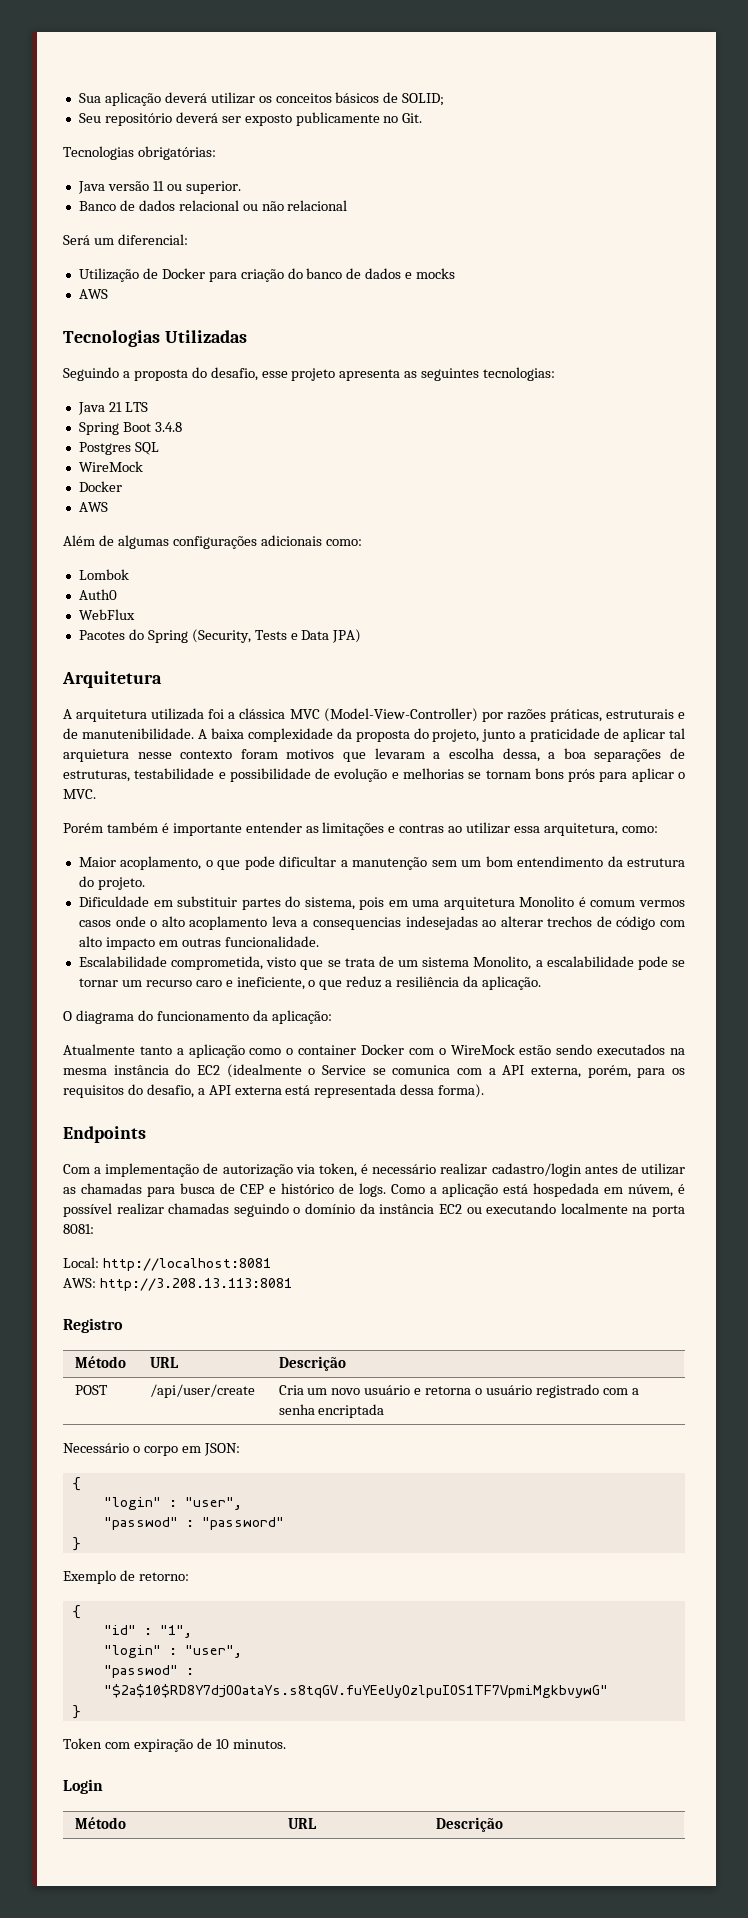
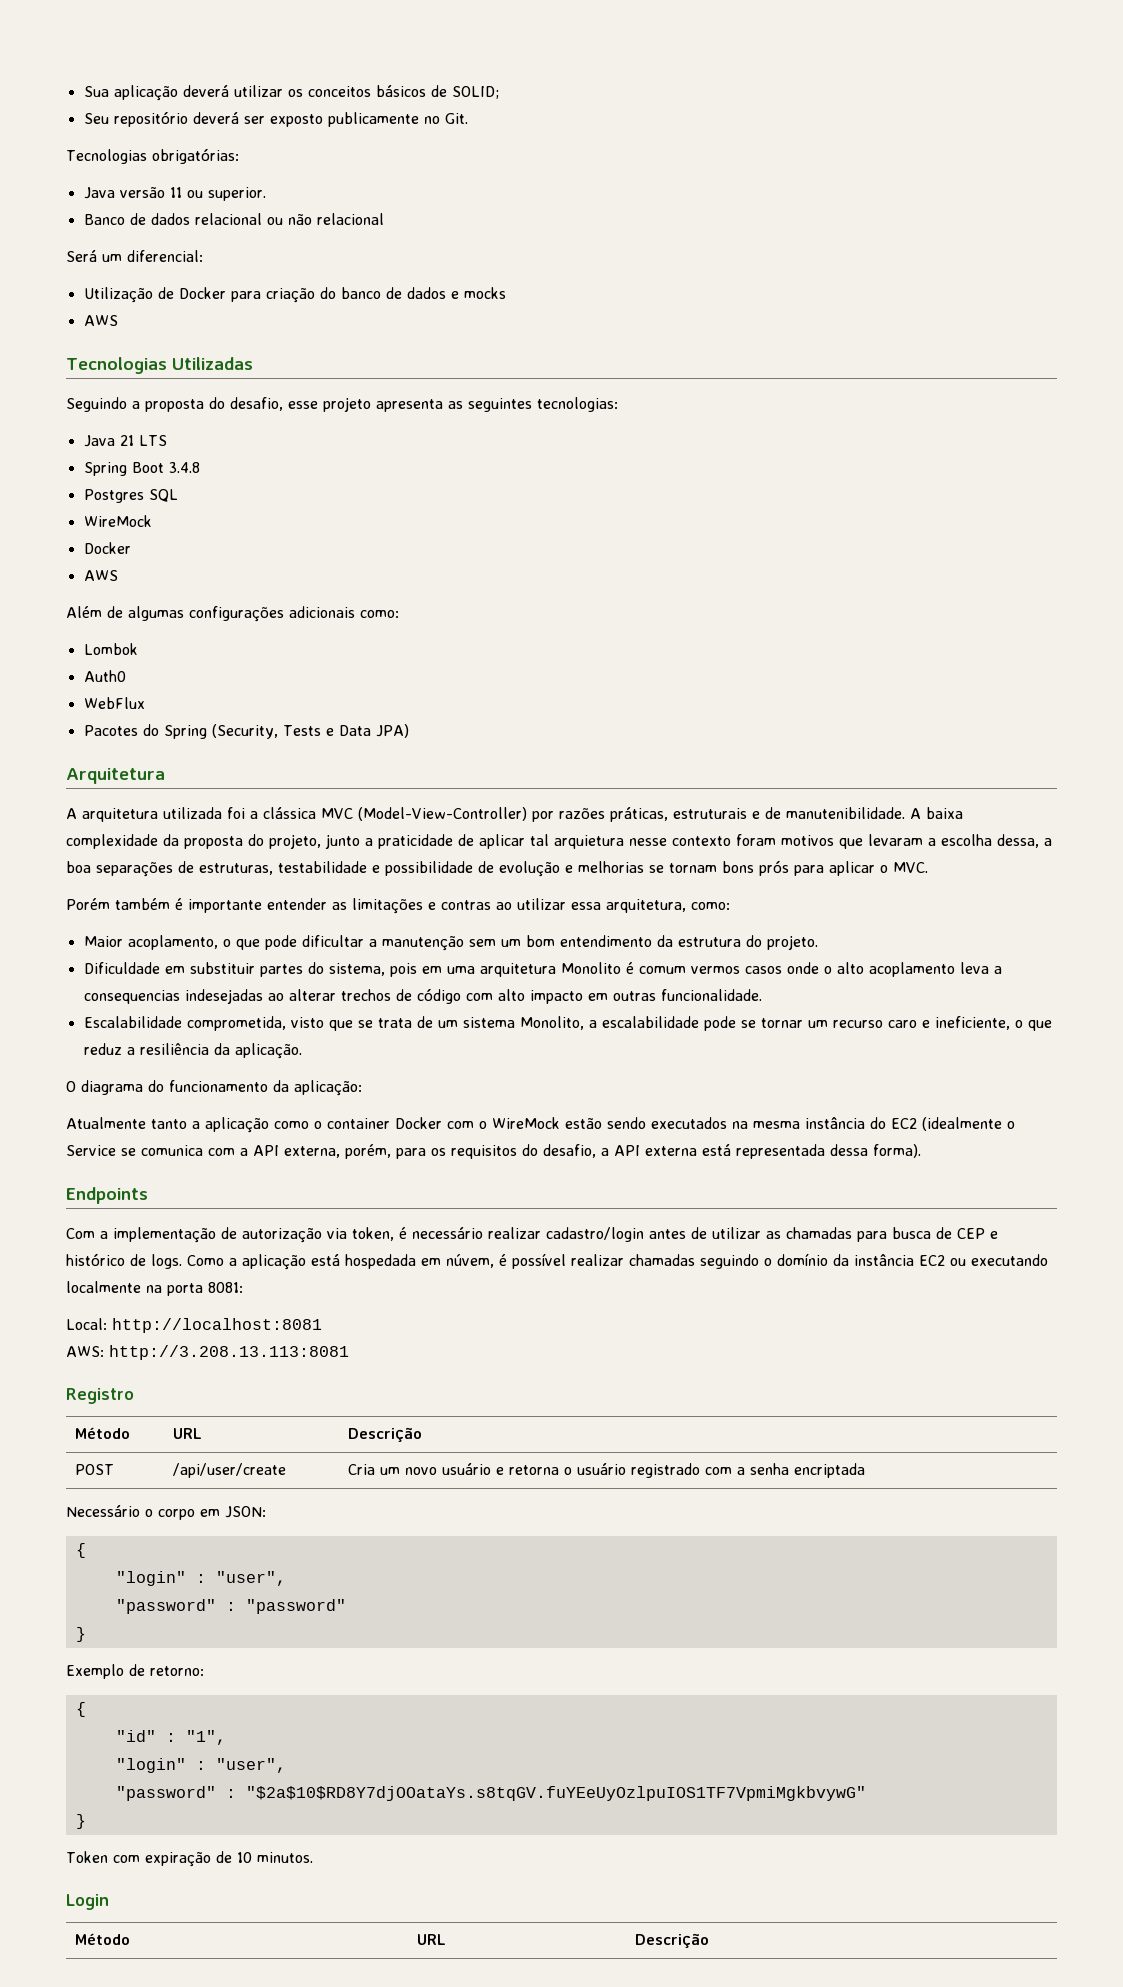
[103,1517,178,1530] "passwod" -> [115,1599,216,1614] "password"
[103,1665,178,1678] "passwod" -> [115,1786,216,1801] "password"

